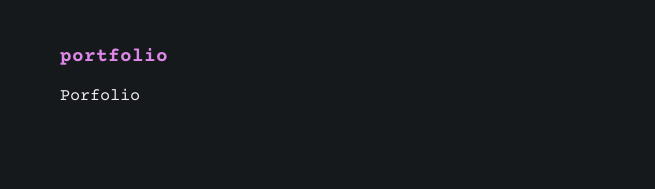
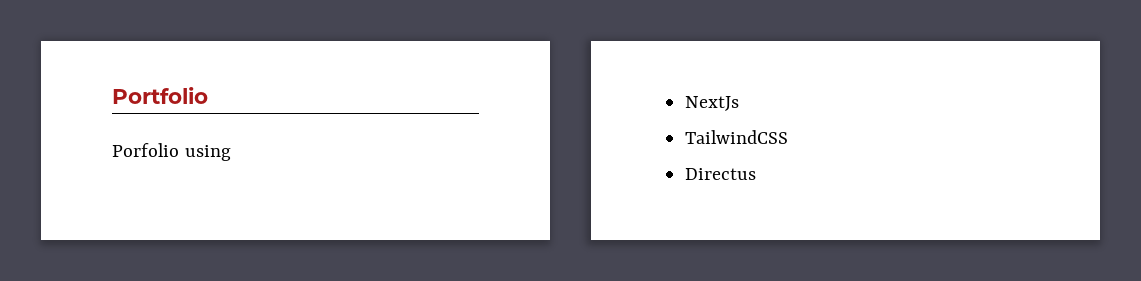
[60,48,168,65] portfolio -> [112,87,208,104] Portfolio
(140, 94) none -> [184,145,231,161] [685,96,740,111] [685,130,789,144] [685,168,757,180] using // NextJs // TailwindCSS // Directus

